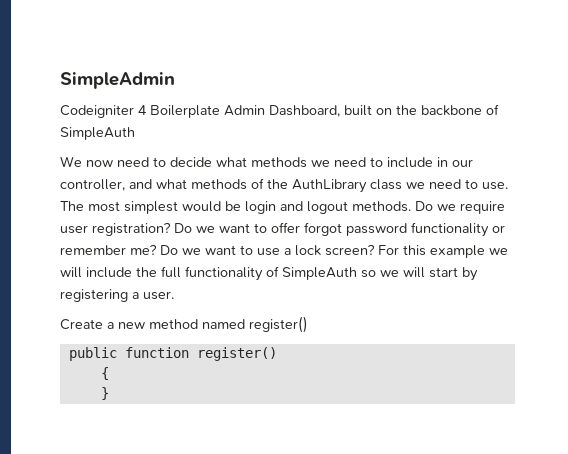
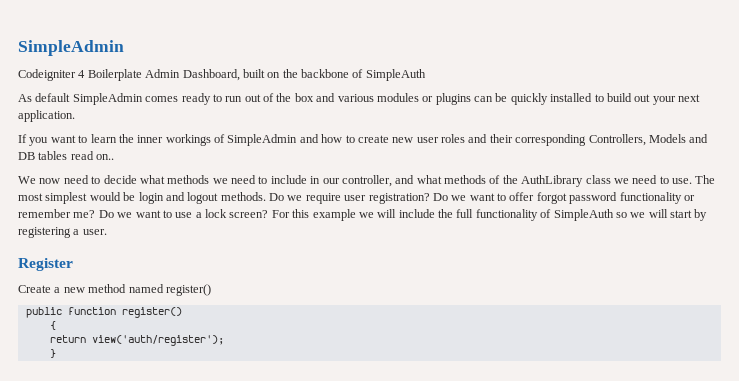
(135, 133) none -> [18,93,700,105] [18,110,75,122] [18,134,709,146] [18,151,115,160] // As default SimpleAdmin comes ready to run out of the box and various modules or plugins can be quickly installed to build out your next application. // If you want to learn the inner workings of SimpleAdmin and how to create new user roles and their corresponding Controllers, Models and DB tables read on..
(174, 295) none -> [18,258,73,271] // Register
(109, 373) none -> [49,335,224,346] // return view('auth/register');

